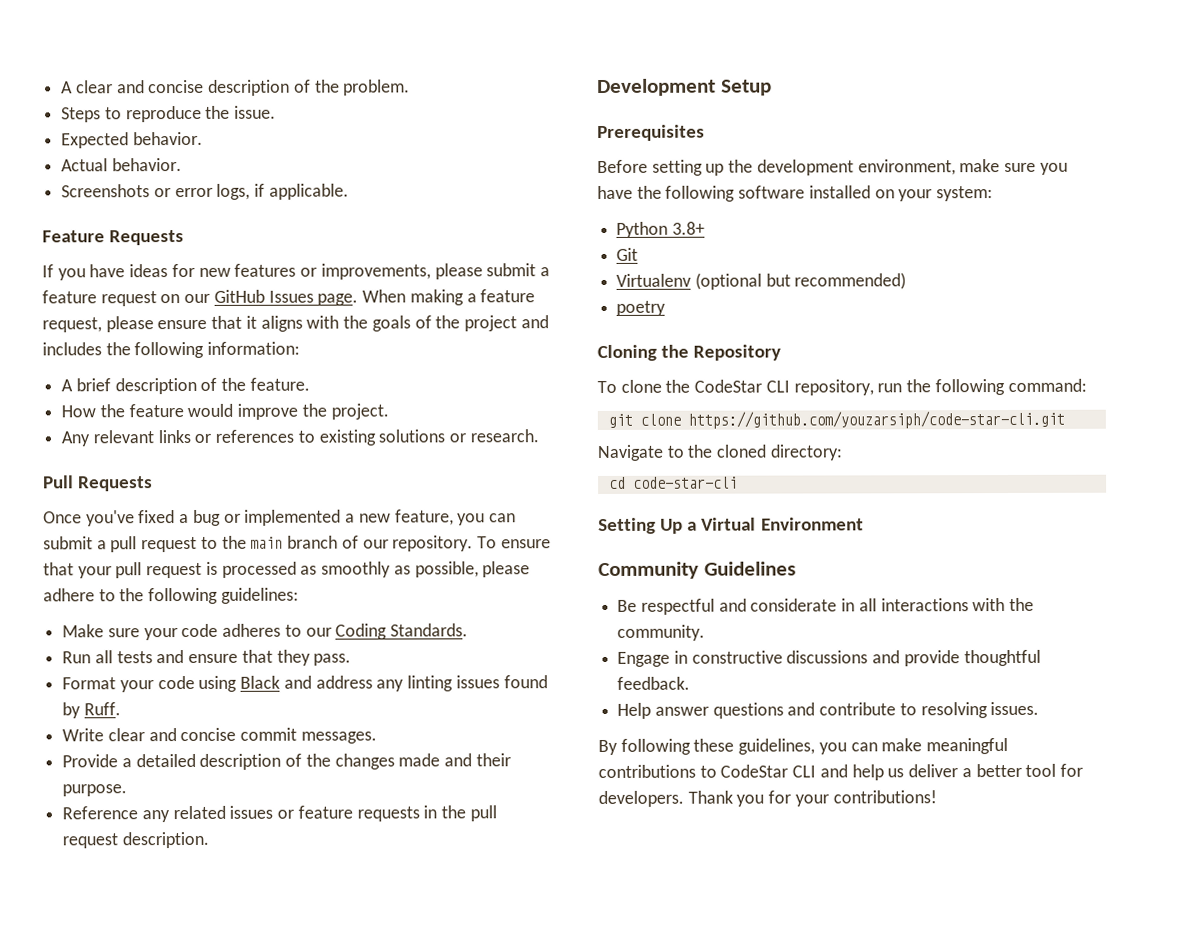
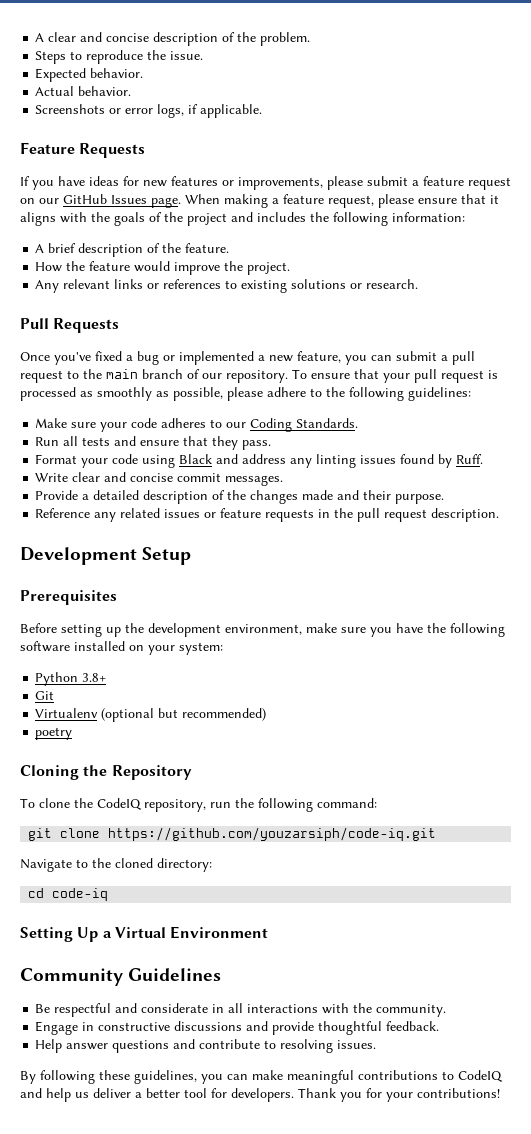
[694,379,790,393] CodeStar CLI -> [97,798,142,810] CodeIQ
[687,410,1065,429] https://github.com/youzarsiph/code-star-cli.git -> [108,827,437,841] https://github.com/youzarsiph/code-iq.git
[632,476,738,489] code-star-cli -> [52,888,109,901] code-iq
[720,764,817,778] CodeStar CLI -> [458,1070,503,1082] CodeIQ

